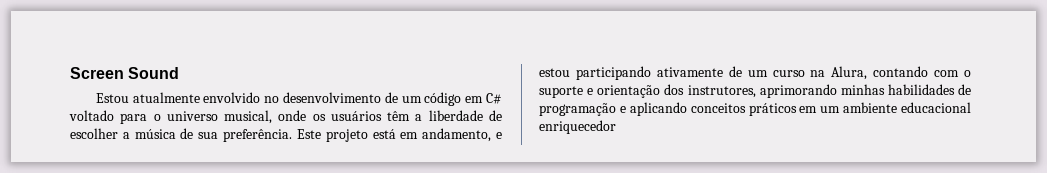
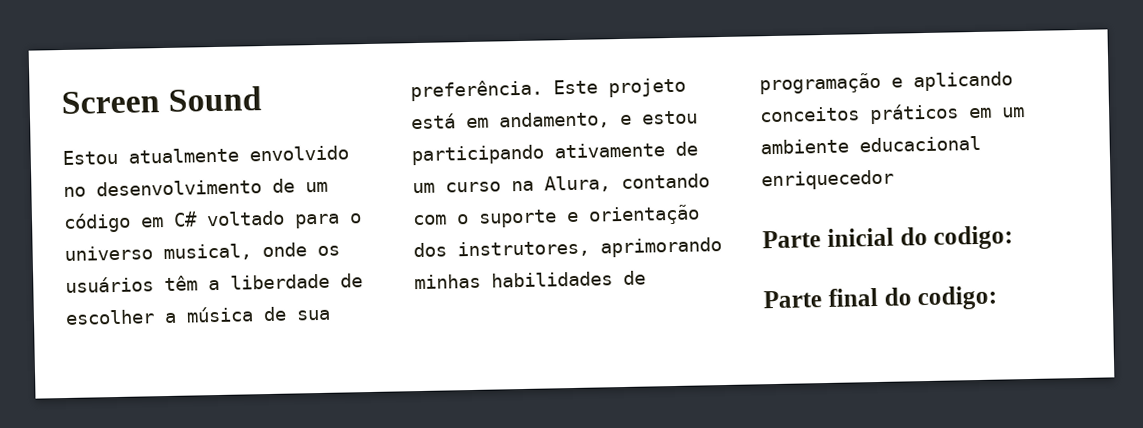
(616, 127) none -> [762,225,1014,250] [763,285,998,311] // Parte inicial do codigo: // Parte final do codigo:

